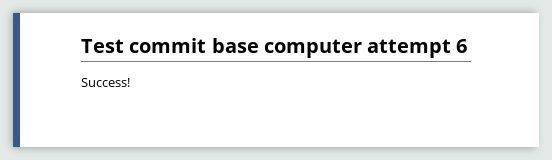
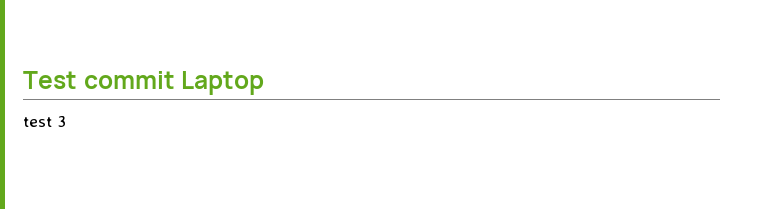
[211,38,468,58] [81,78,130,87] base computer attempt 6 // Success! -> [181,71,265,95] [23,116,66,127] Laptop // test 3

